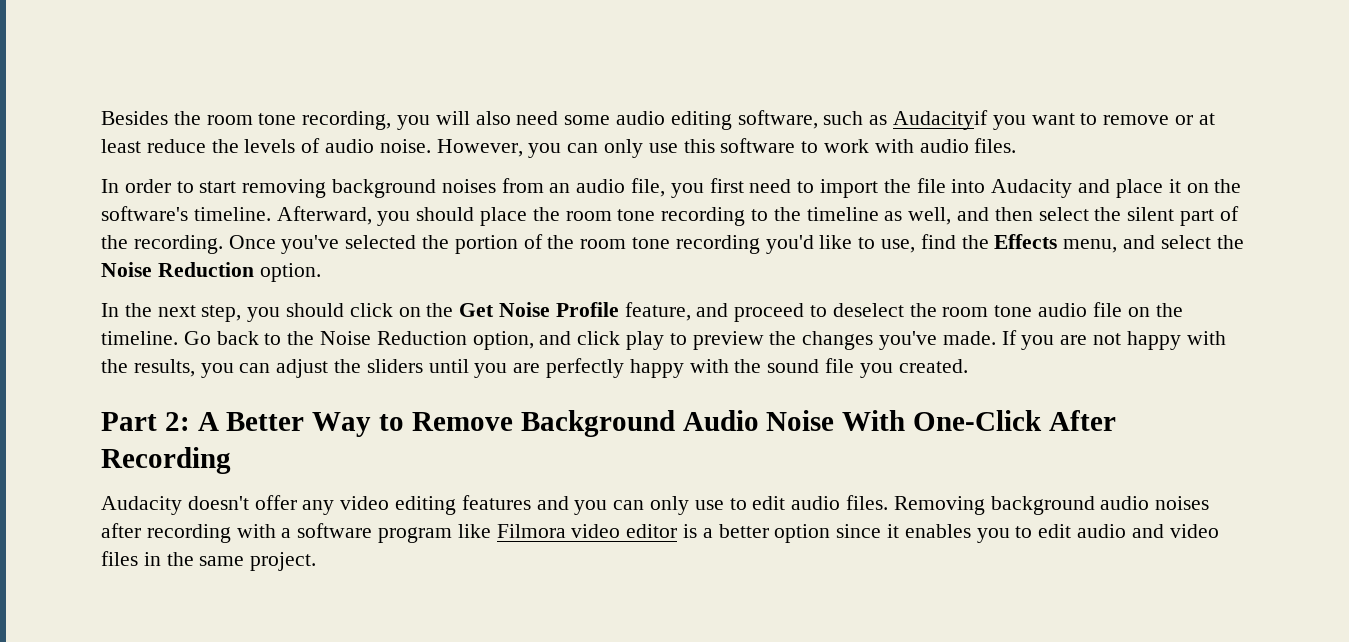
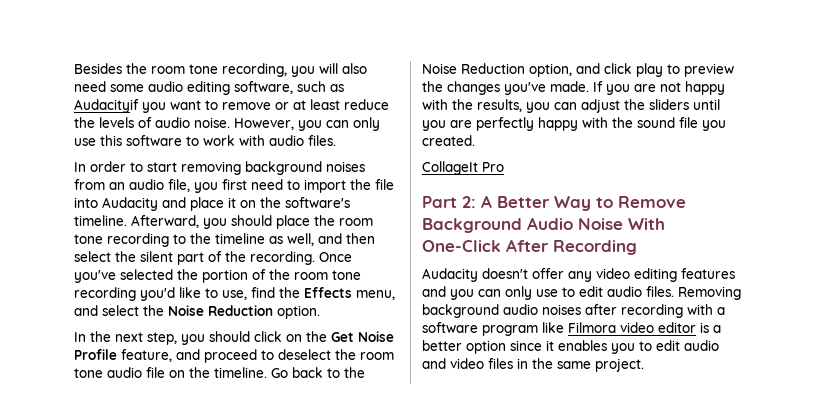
(968, 366) none -> [422,161,504,175] // CollageIt Pro

